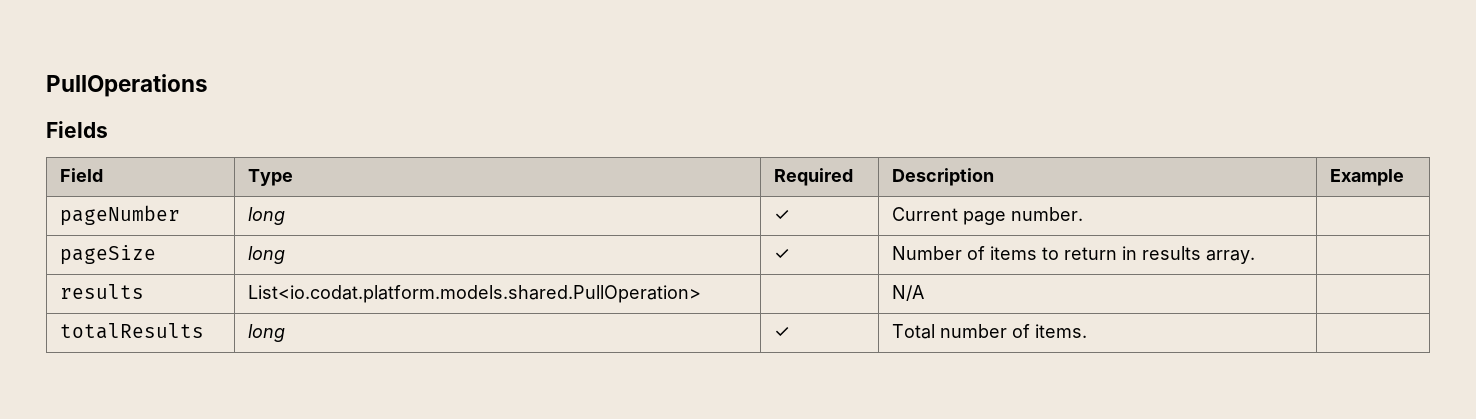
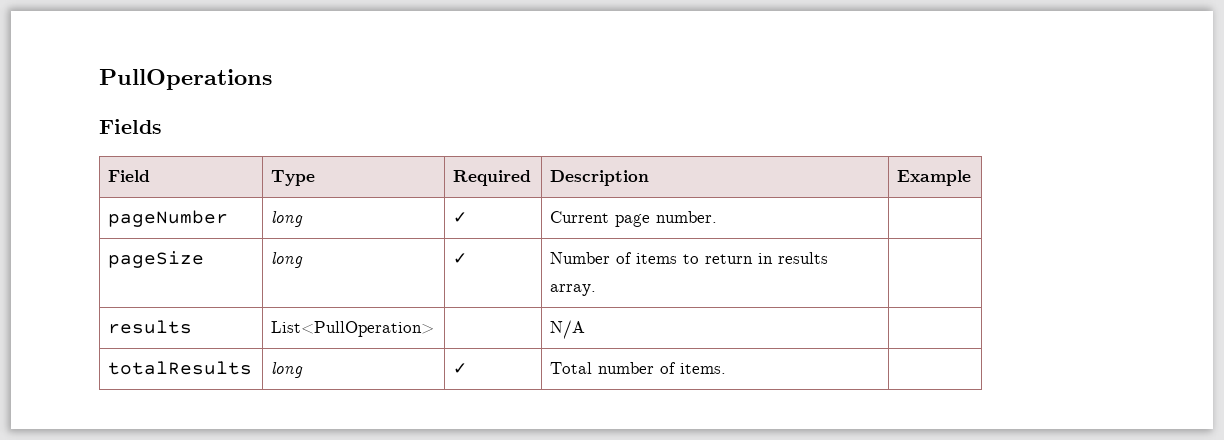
[248,285,702,303] List<io.codat.platform.models.shared.PullOperation> -> [271,321,435,337] List<PullOperation>

